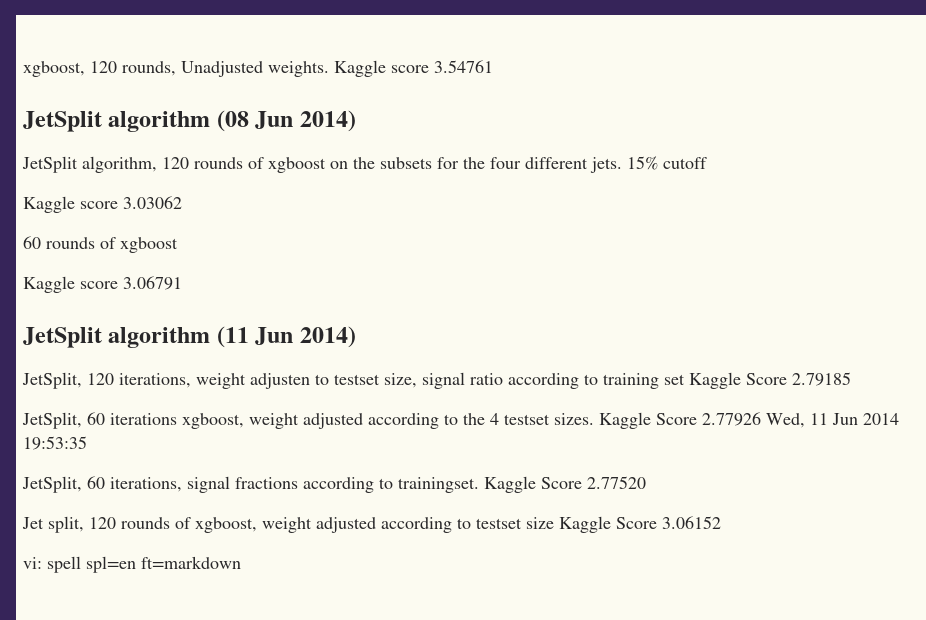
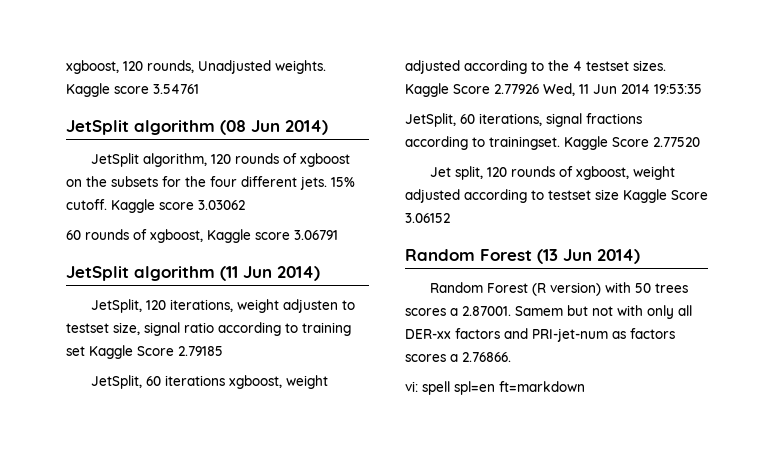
[663,157,707,169] cutoff // -> [66,199,107,210] cutoff.
[120,237,178,253] xgboost // -> [150,229,203,243] xgboost,
(721, 522) none -> [405,249,640,264] [429,282,688,296] [405,305,692,319] [405,328,675,342] [405,352,511,362] // Random Forest (13 Jun 2014) // Random Forest (R version) with 50 trees scores a 2.87001. Samem but not with only all DER-xx factors and PRI-jet-num as factors scores a 2.76866.

